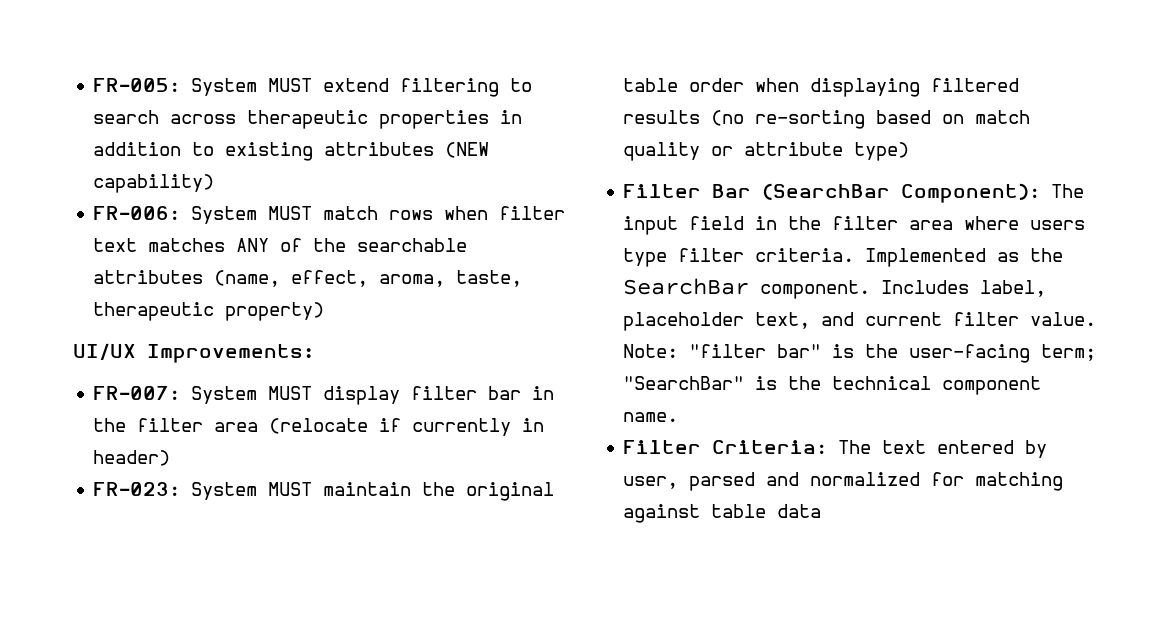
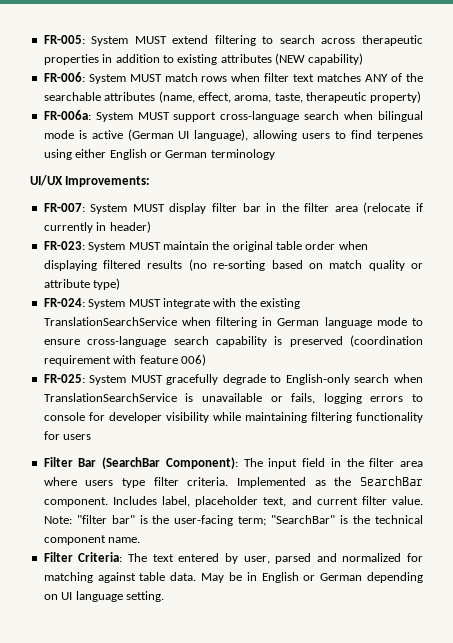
(325, 311) none -> [43,110,424,122] [43,129,424,141] [43,149,275,160] // FR-006a: System MUST support cross-language search when bilingual mode is active (German UI language), allowing users to find terpenes using either English or German terminology
(910, 151) none -> [43,298,300,309] [43,317,423,328] [43,335,423,347] [43,354,206,366] [43,374,423,385] [43,393,423,404] [43,412,423,423] [43,431,92,440] // FR-024: System MUST integrate with the existing TranslationSearchService when filtering in German language mode to ensure cross-language search capability is preserved (coordination requirement with feature 006) // FR-025: System MUST gracefully degrade to English-only search when TranslationSearchService is unavailable or fails, logging errors to console for developer visibility while maintaining filtering functionality for users
[777,504,822,518] data -> [170,572,423,583] [43,591,164,602] data. May be in English or German depending on UI language setting.

